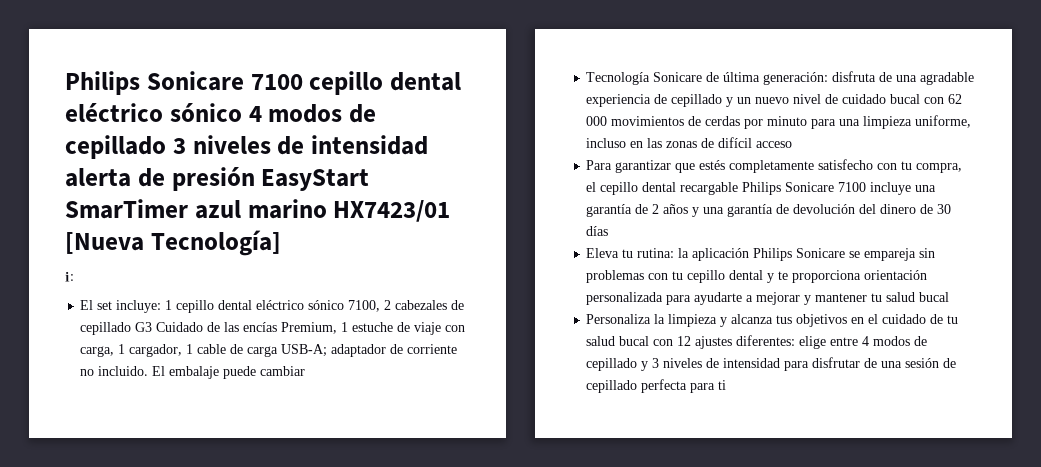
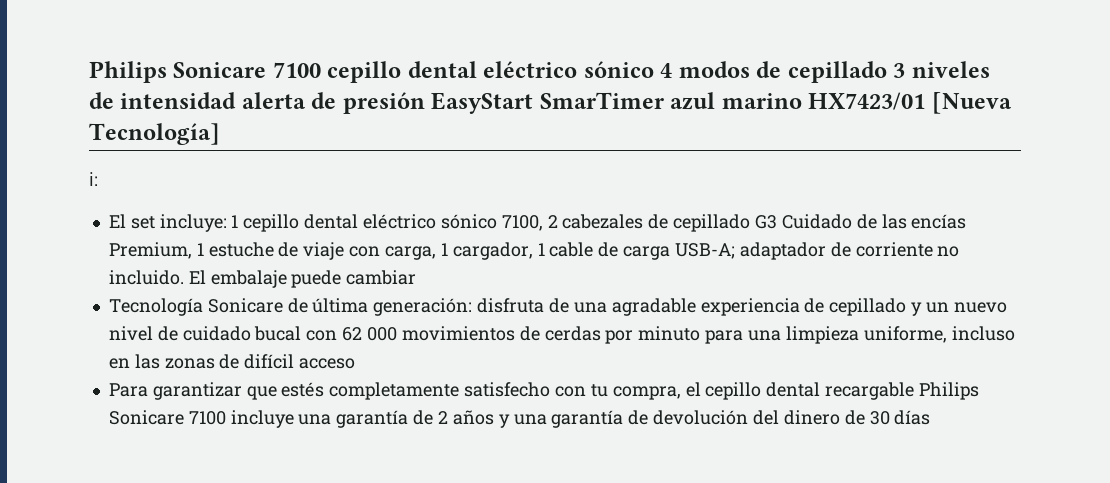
[586,248,936,261] [586,270,928,283] [586,292,950,305] [586,314,959,327] [586,335,928,349] [586,357,957,371] [586,379,727,393] // Eleva tu rutina: la aplicación Philips Sonicare se empareja sin problemas con tu cepillo dental y te proporciona orientación personalizada para ayudarte a mejorar y mantener tu salud bucal // Personaliza la limpieza y alcanza tus objetivos en el cuidado de tu salud bucal con 12 ajustes diferentes: elige entre 4 modos de cepillado y 3 niveles de intensidad para disfrutar de una sesión de cepillado perfecta para ti -> (931, 417) none

